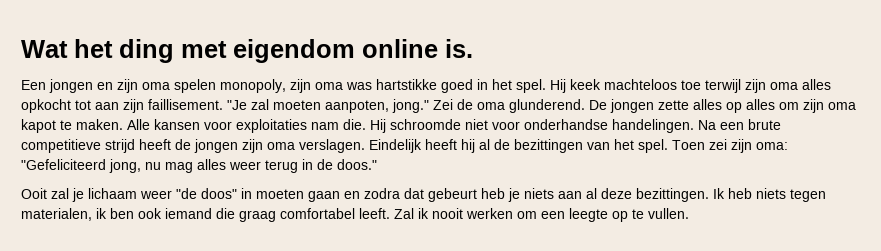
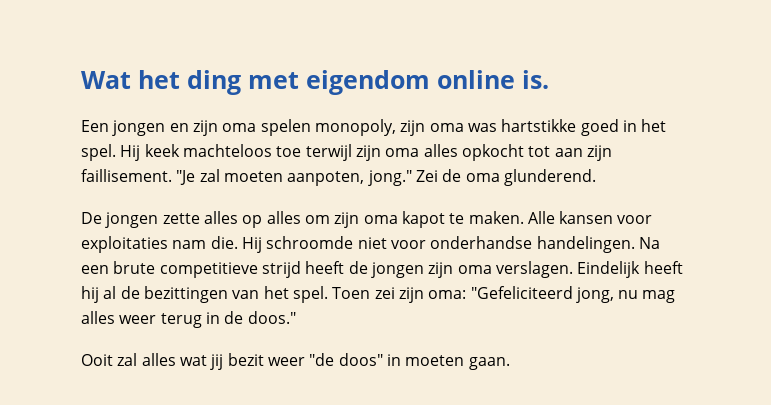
(585, 106) none -> (596, 177) //
[72,188,137,202] je lichaam -> [141,353,264,370] alles wat jij bezit
[308,188,826,202] [21,208,689,222] gaan en zodra dat gebeurt heb je niets aan al deze bezittingen. Ik heb niets tegen materialen, ik ben ook iemand die graag comfortabel leeft. Zal ik nooit werken om een leegte op te vullen. -> [468,357,510,370] gaan.

